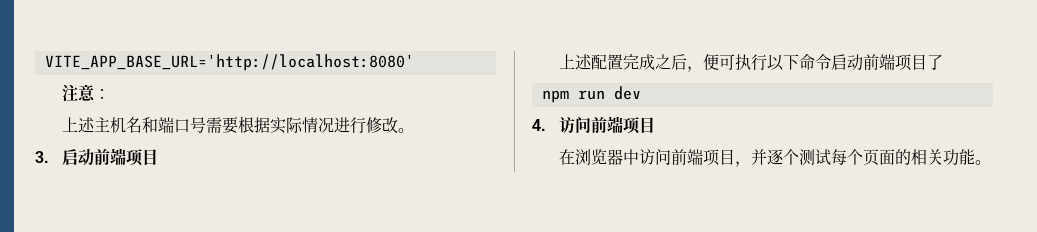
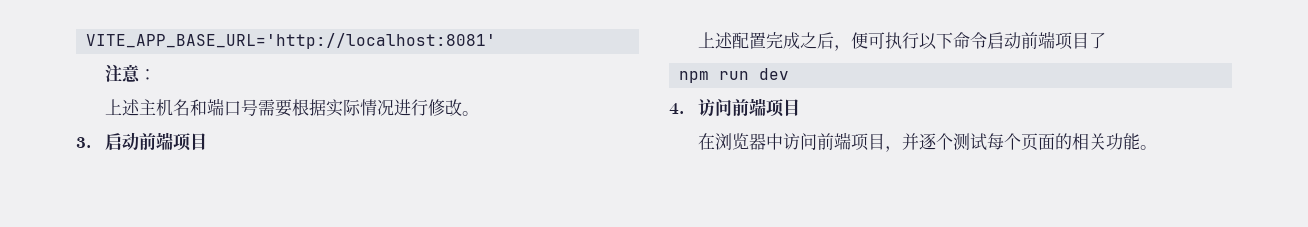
[44,54,414,71] VITE_APP_BASE_URL='http://localhost:8080' -> [86,33,497,49] VITE_APP_BASE_URL='http://localhost:8081'

